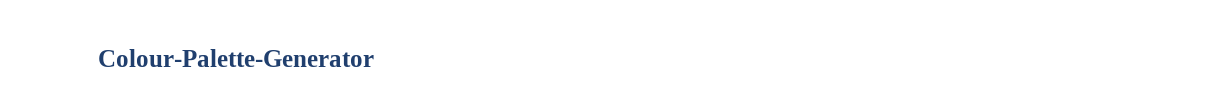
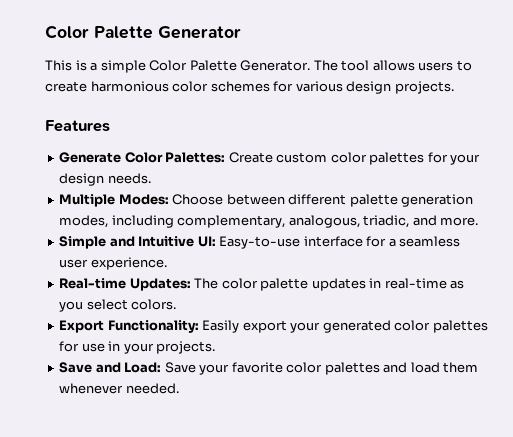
[98,49,374,67] Colour-Palette-Generator -> [45,25,241,39] [45,60,472,73] [45,81,454,94] [45,120,110,132] [59,152,481,165] [59,173,151,186] [59,194,474,207] [59,215,479,228] [59,236,461,249] [59,257,167,270] [59,278,465,291] [59,299,177,312] [59,320,488,333] [59,341,216,354] [59,362,479,375] [59,383,179,394] Color Palette Generator // This is a simple Color Palette Generator. The tool allows users to create harmonious color schemes for various design projects. // Features // Generate Color Palettes: Create custom color palettes for your design needs. // Multiple Modes: Choose between different palette generation modes, including complementary, analogous, triadic, and more. // Simple and Intuitive UI: Easy-to-use interface for a seamless user experience. // Real-time Updates: The color palette updates in real-time as you select colors. // Export Functionality: Easily export your generated color palettes for use in your projects. // Save and Load: Save your favorite color palettes and load them whenever needed.

